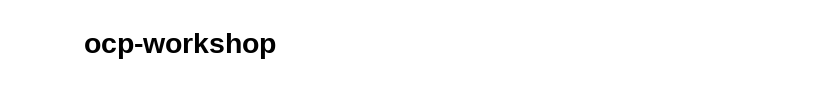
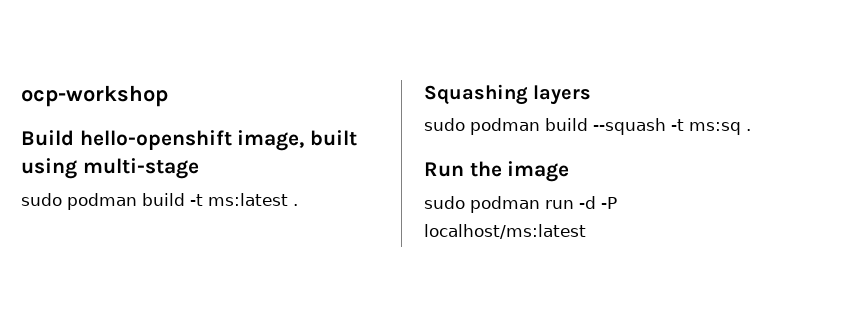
(276, 46) none -> [21,130,358,151] [21,158,199,179] [21,193,298,210] [424,84,592,105] [424,118,751,135] [424,161,570,182] [424,196,617,213] [424,224,586,239] // Build hello-openshift image, built using multi-stage // sudo podman build -t ms:latest . // Squashing layers // sudo podman build --squash -t ms:sq . // Run the image // sudo podman run -d -P localhost/ms:latest

